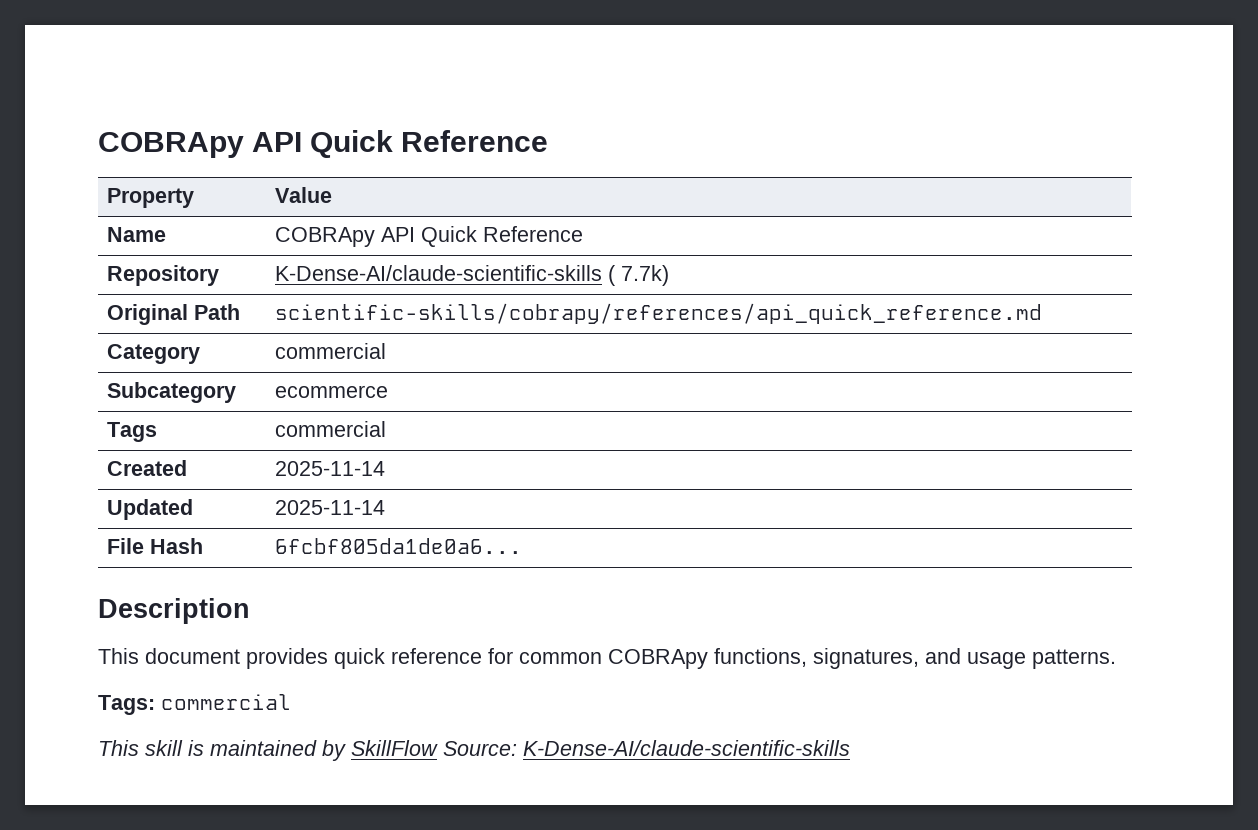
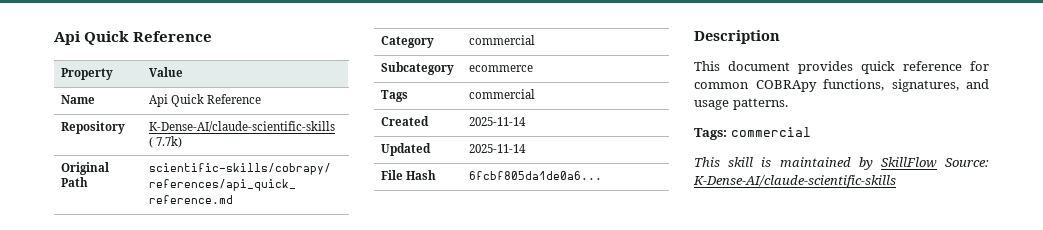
[98,132,303,158] COBRApy API -> [54,31,81,45] Api
[274,227,415,247] COBRApy API -> [149,94,169,107] Api

